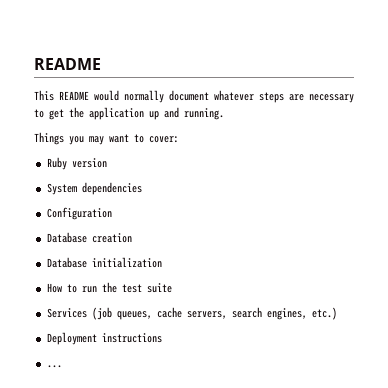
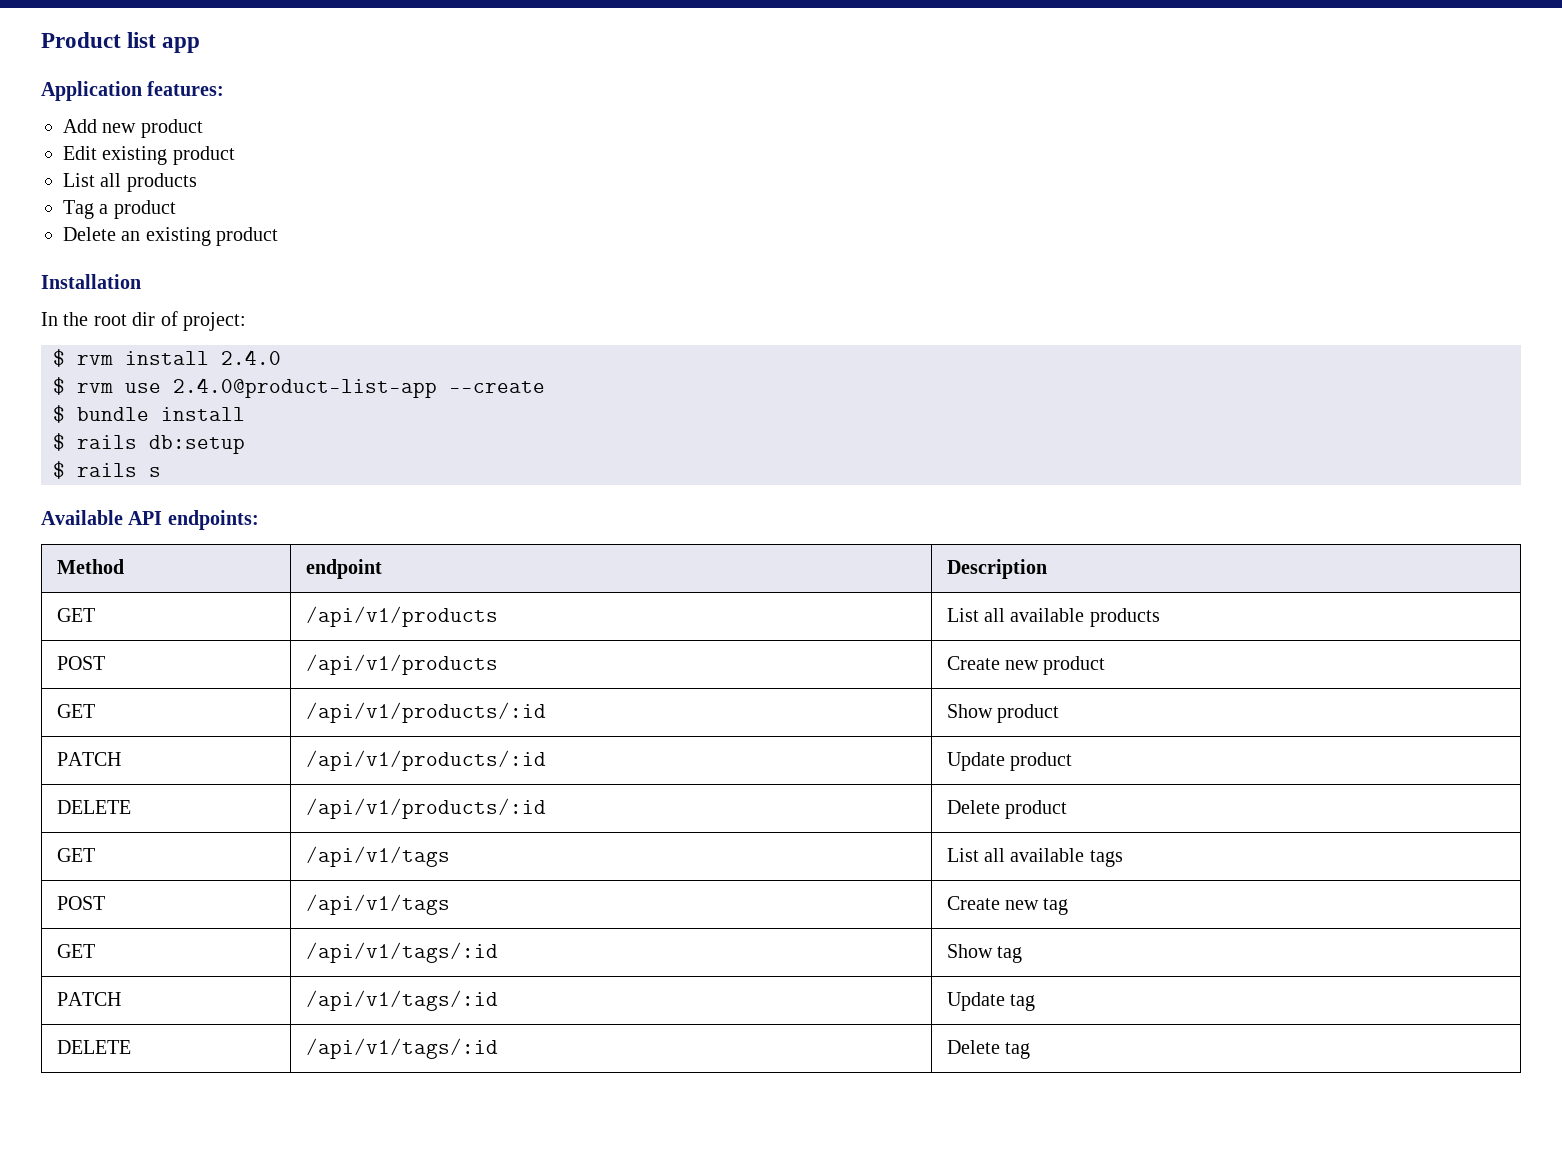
[34,58,101,70] [34,90,354,103] [34,107,224,120] [34,132,179,145] [46,157,107,170] [46,182,142,195] [46,207,112,220] [46,232,132,243] [46,257,162,268] [46,282,172,293] [46,307,337,320] [46,332,162,345] [46,365,62,368] README // This README would normally document whatever steps are necessary to get the application up and running. // Things you may want to cover: // Ruby version // System dependencies // Configuration // Database creation // Database initialization // How to run the test suite // Services (job queues, cache servers, search engines, etc.) // Deployment instructions // ... -> [41,32,201,53] [41,81,225,101] [63,119,203,138] [63,146,235,165] [63,173,197,192] [63,200,176,219] [63,227,279,246] [41,274,141,289] [41,311,247,331] [53,349,281,367] [53,377,545,398] [53,405,245,423] [53,433,245,454] [53,461,161,479] [41,510,259,530] [56,559,124,574] [305,559,382,579] [946,559,1047,579] [56,608,95,622] [305,606,498,627] [946,608,1160,627] [56,656,105,670] [305,654,498,675] [946,656,1106,675] [56,704,95,718] [305,702,546,723] [946,704,1059,723] [56,752,121,766] [305,750,546,771] [946,752,1072,771] [56,800,131,814] [305,798,546,819] [946,800,1067,819] [56,848,95,862] [305,846,450,867] [946,848,1123,867] [56,896,105,910] [305,894,450,915] [946,896,1069,915] [56,944,95,958] [305,942,498,963] [946,944,1022,963] [56,992,121,1006] [305,990,498,1011] [946,992,1035,1011] [56,1040,131,1054] [305,1038,498,1059] [946,1040,1030,1059] Product list app // Application features: // Add new product // Edit existing product // List all products // Tag a product // Delete an existing product // Installation // In the root dir of project: // $ rvm install 2.4.0 // $ rvm use 2.4.0@product-list-app --create // $ bundle install // $ rails db:setup // $ rails s // Available API endpoints: // Method | endpoint | Description // GET | /api/v1/products | List all available products // POST | /api/v1/products | Create new product // GET | /api/v1/products/:id | Show product // PATCH | /api/v1/products/:id | Update product // DELETE | /api/v1/products/:id | Delete product // GET | /api/v1/tags | List all available tags // POST | /api/v1/tags | Create new tag // GET | /api/v1/tags/:id | Show tag // PATCH | /api/v1/tags/:id | Update tag // DELETE | /api/v1/tags/:id | Delete tag

